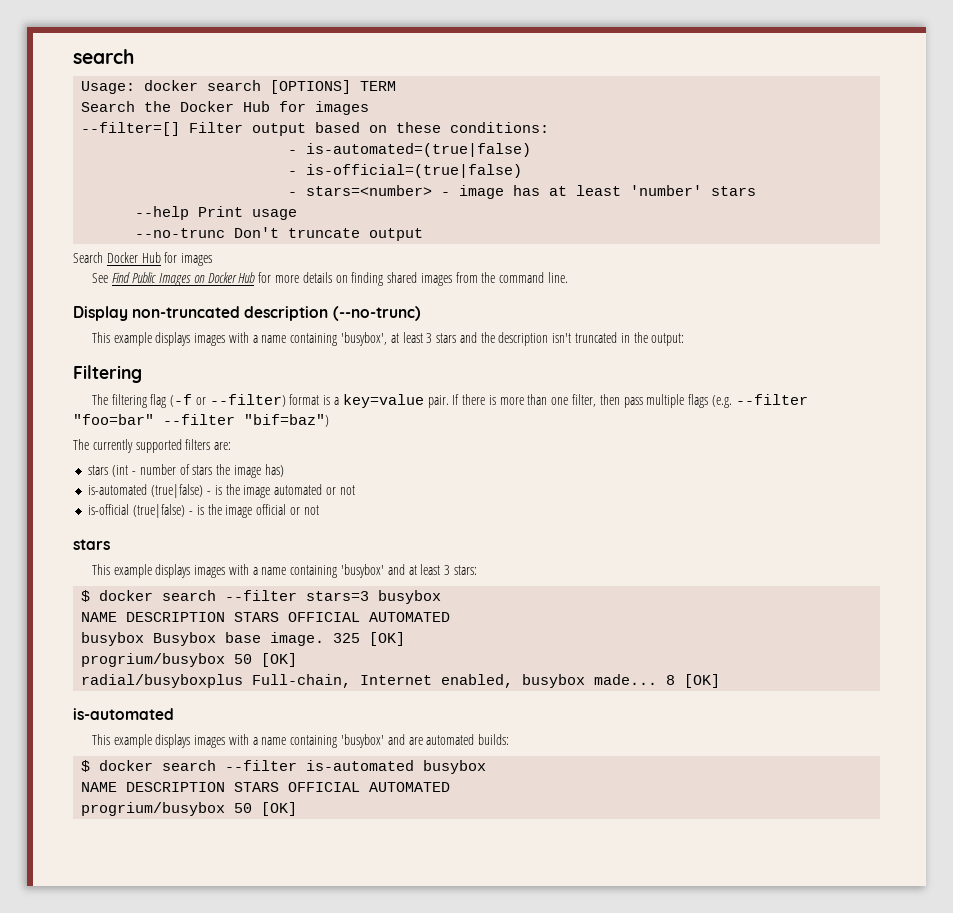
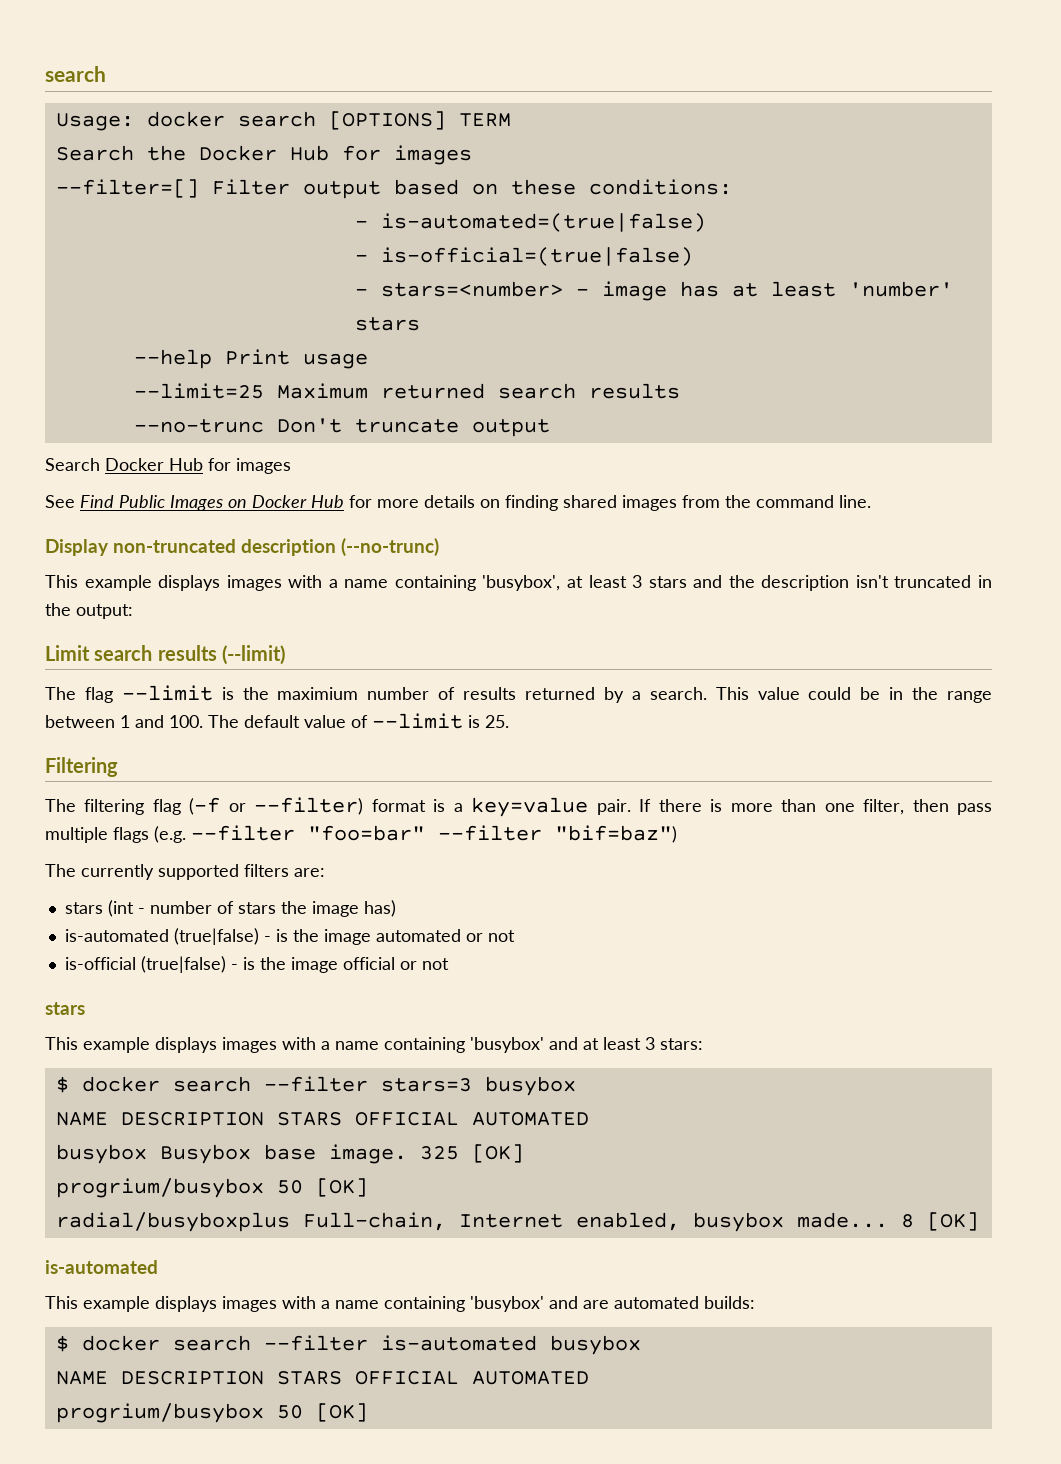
(298, 214) none -> [133,383,680,399] // --limit=25 Maximum returned search results
(685, 339) none -> [45,645,286,665] [45,685,993,703] [45,713,509,729] // Limit search results (--limit) // The flag --limit is the maximium number of results returned by a search. This value could be in the range between 1 and 100. The default value of --limit is 25.

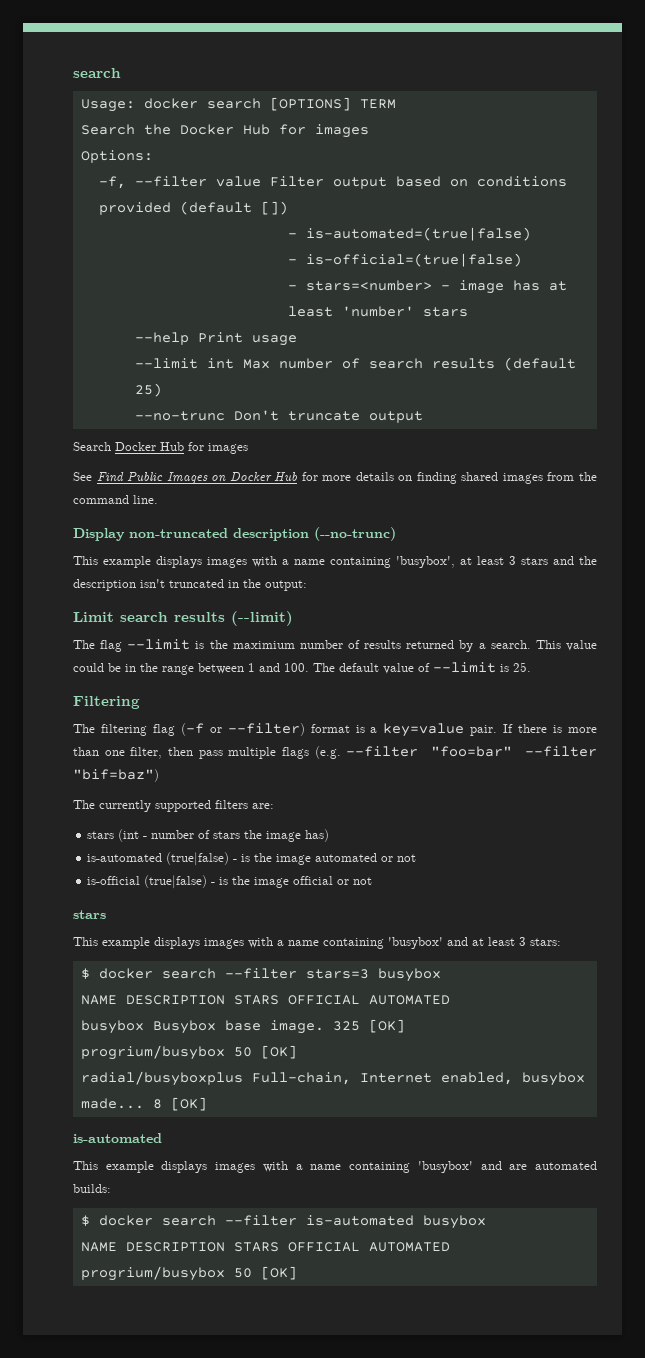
[55,179,732,199] --filter=[] Filter output based on these conditions: -> [80,150,153,163] [98,176,567,189] [98,201,288,215] Options: // -f, --filter value Filter output based on conditions provided (default [])
[133,383,680,399] --limit=25 Maximum returned search results -> [134,357,576,371] [134,383,162,397] --limit int Max number of search results (default 25)

